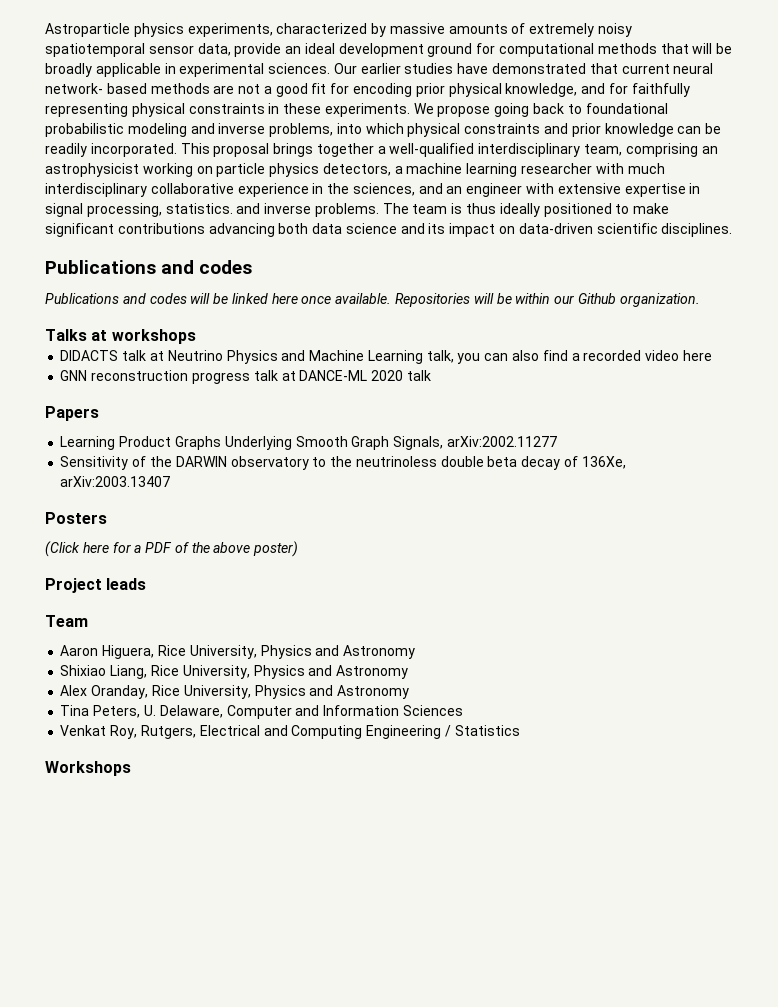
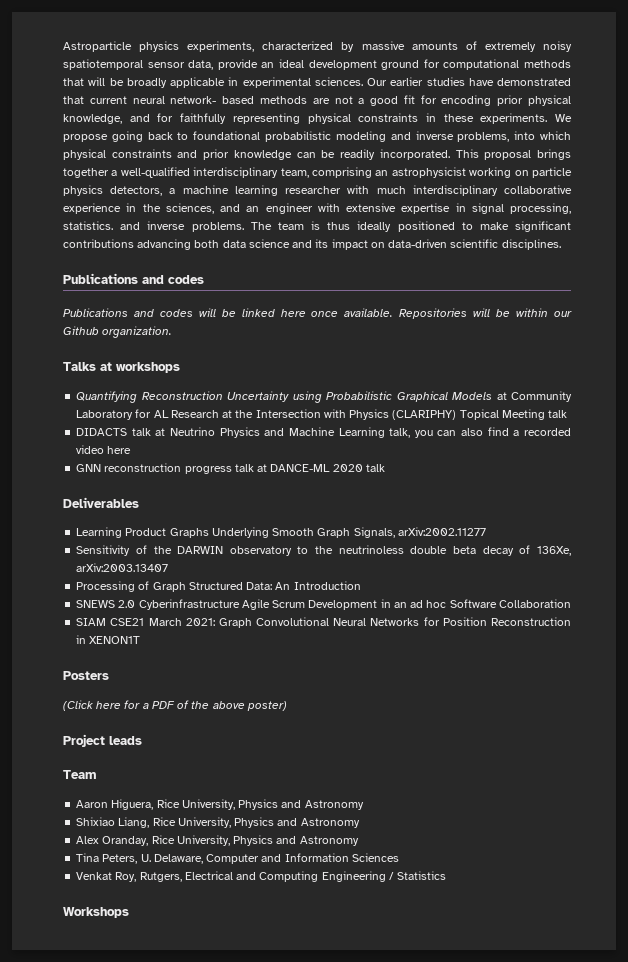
(196, 336) none -> [76,391,573,403] [76,409,568,420] // Quantifying Reconstruction Uncertainty using Probabilistic Graphical Models at Community Laboratory for AL Research at the Intersection with Physics (CLARIPHY) Topical Meeting talk
[45,406,99,421] Papers -> [63,497,139,508] Deliverables
(171, 481) none -> [76,581,361,592] [76,599,571,610] [76,617,571,628] [76,635,141,644] // Processing of Graph Structured Data: An Introduction // SNEWS 2.0 Cyberinfrastructure Agile Scrum Development in an ad hoc Software Collaboration // SIAM CSE21 March 2021: Graph Convolutional Neural Networks for Position Reconstruction in XENON1T

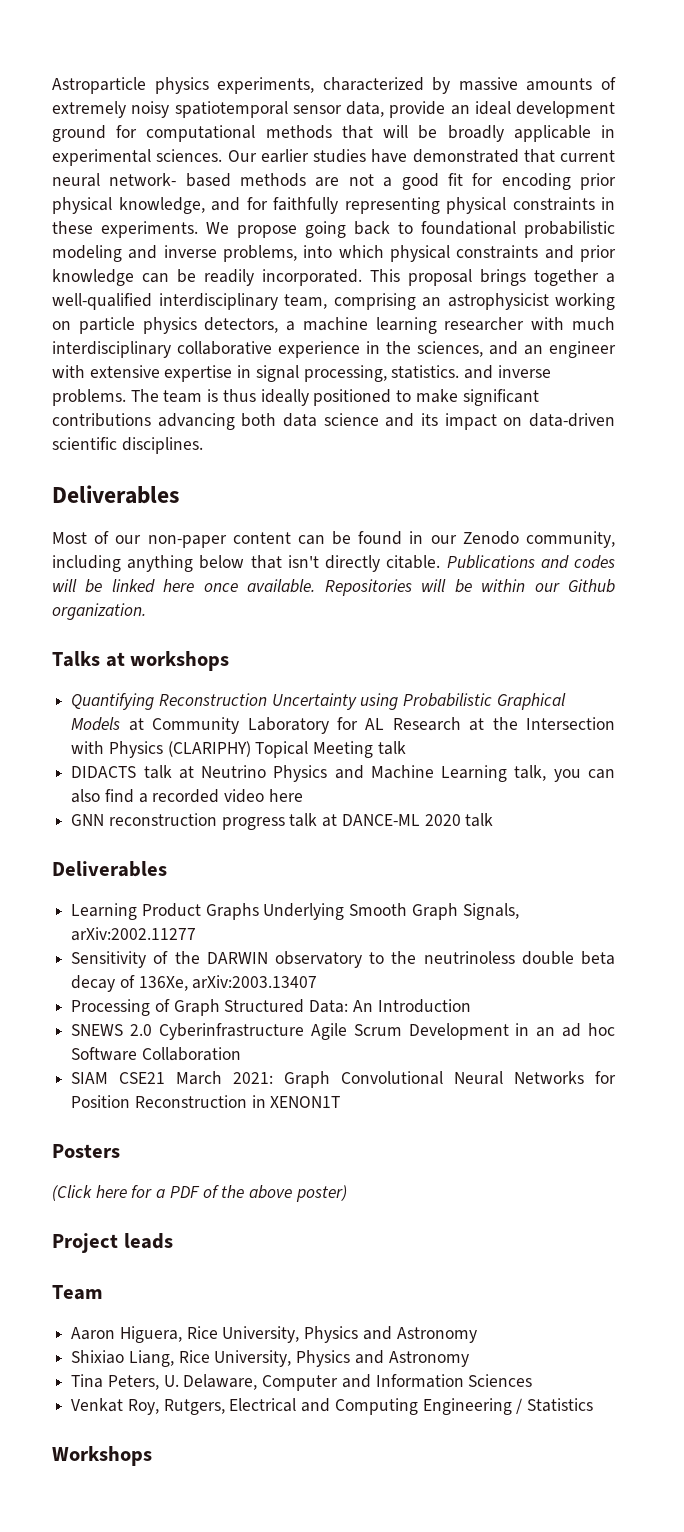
[63,273,204,284] Publications and codes // -> [52,485,179,504] [52,531,615,548] [52,555,441,572] Deliverables // Most of our non-paper content can be found in our Zenodo community, including anything below that isn't directly citable.
[76,835,359,846] // Alex Oranday, Rice University, Physics and Astronomy -> (469, 1359) none

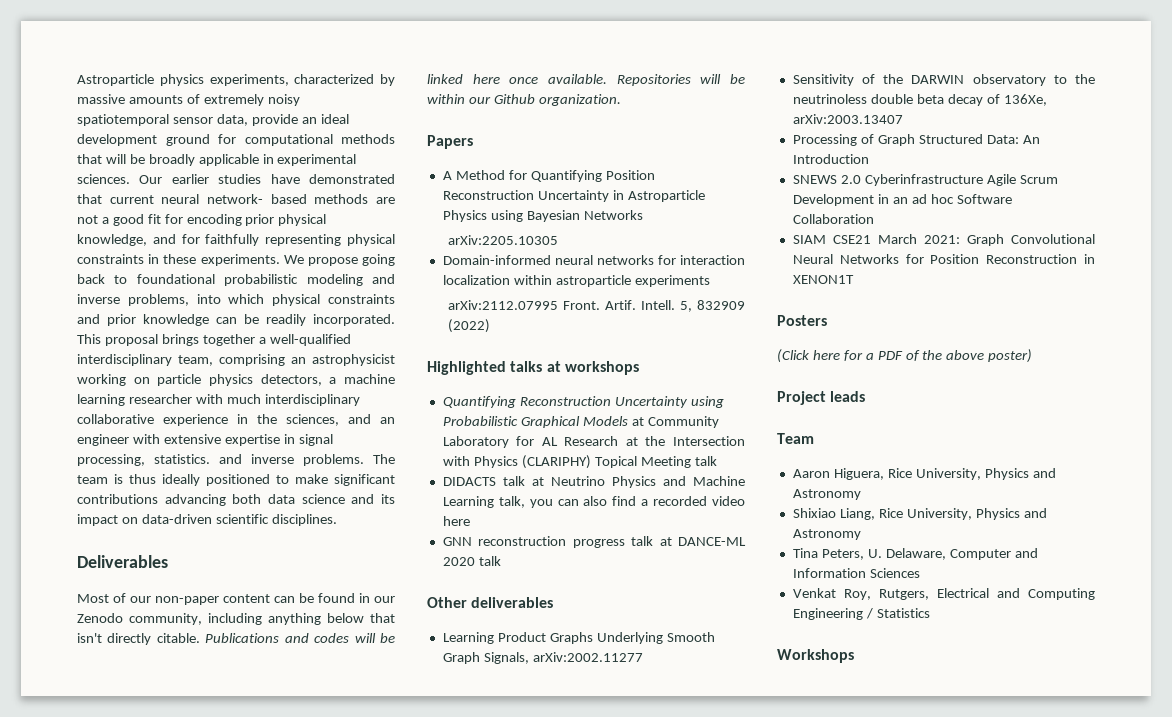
[52,651,100,667] Talks -> [427,135,473,149] [442,170,655,182] [442,190,705,202] [442,210,643,222] [447,235,558,245] [442,255,745,265] [442,275,710,287] [447,300,745,312] [447,319,490,333] [427,361,543,375] Papers // A Method for Quantifying Position Reconstruction Uncertainty in Astroparticle Physics using Bayesian Networks // arXiv:2205.10305 // Domain-informed neural networks for interaction localization within astroparticle experiments // arXiv:2112.07995 Front. Artif. Intell. 5, 832909 (2022) // Highlighted talks
[52,861,167,877] Deliverables -> [427,597,554,608] Other deliverables

